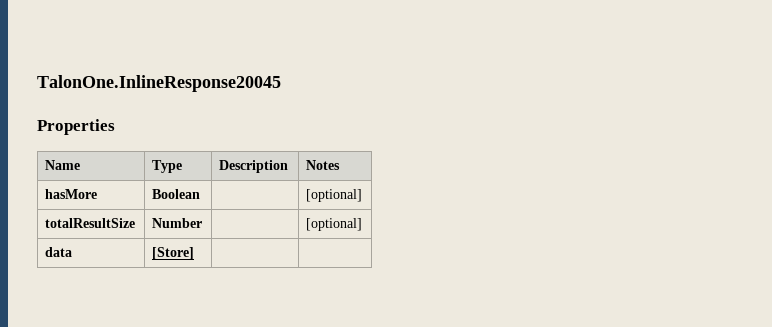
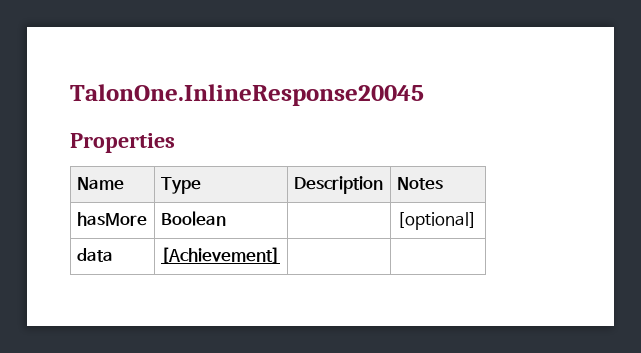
[45,218,136,228] [152,218,203,228] [306,218,363,231] [45,247,73,257] [152,247,195,260] totalResultSize | Number | | [optional] // data | [Store] -> [76,248,113,262] [160,247,280,264] data | [Achievement]

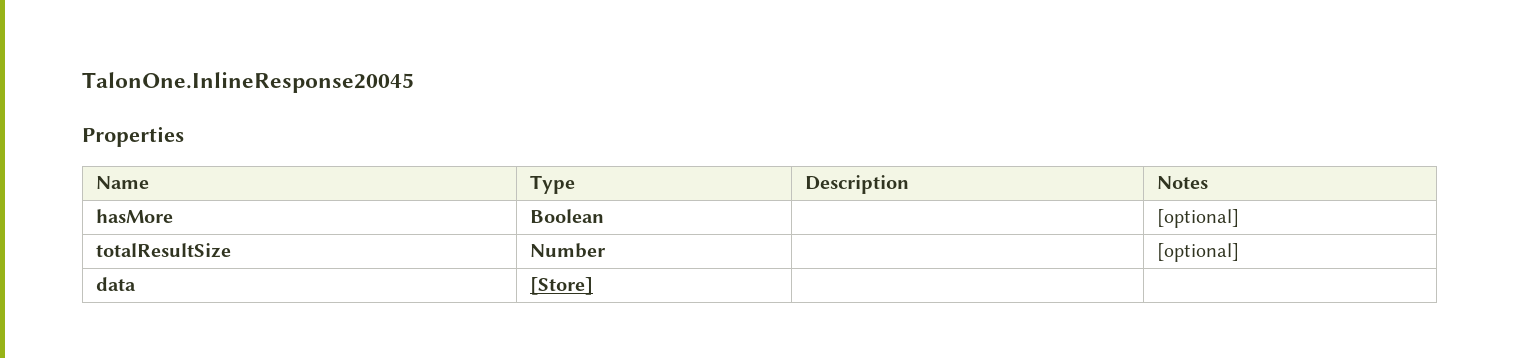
(477, 221) none -> [95,243,231,258] [529,243,606,258] [1156,243,1239,262] // totalResultSize | Number | | [optional]
[160,247,280,264] [Achievement] -> [529,277,593,295] [Store]

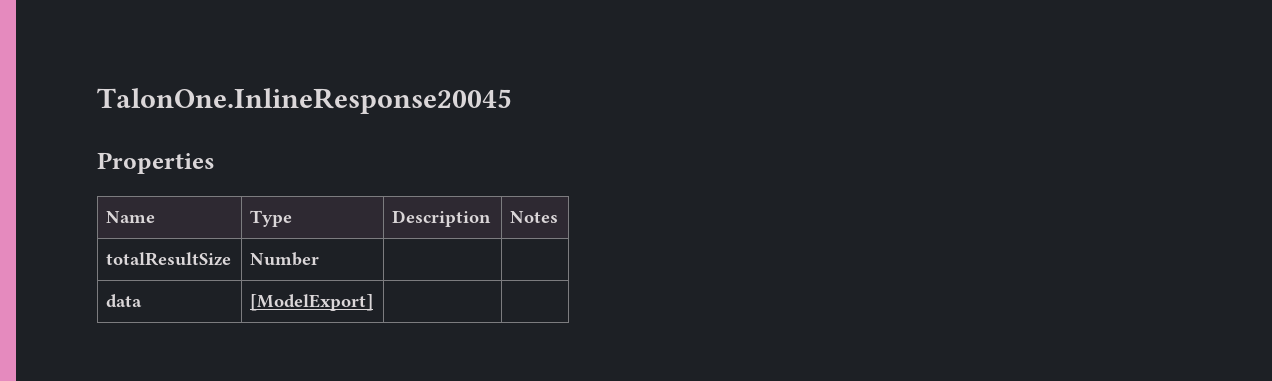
[95,209,173,223] [529,209,604,223] [1156,209,1239,228] // hasMore | Boolean | | [optional] -> (559, 217) none
[1156,243,1239,262] [optional] -> (320, 259) none
[529,277,593,295] [Store] -> [250,294,374,311] [ModelExport]

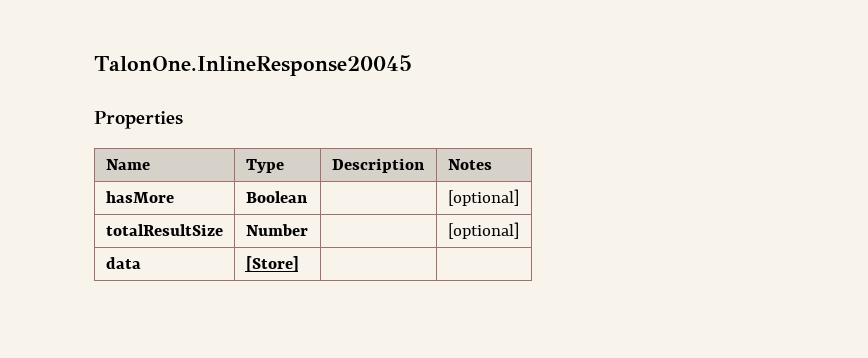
(559, 217) none -> [105,191,174,203] [245,191,308,203] [447,189,519,206] // hasMore | Boolean | | [optional]
(320, 259) none -> [447,222,519,239] [optional]
[250,294,374,311] [ModelExport] -> [245,256,299,272] [Store]

